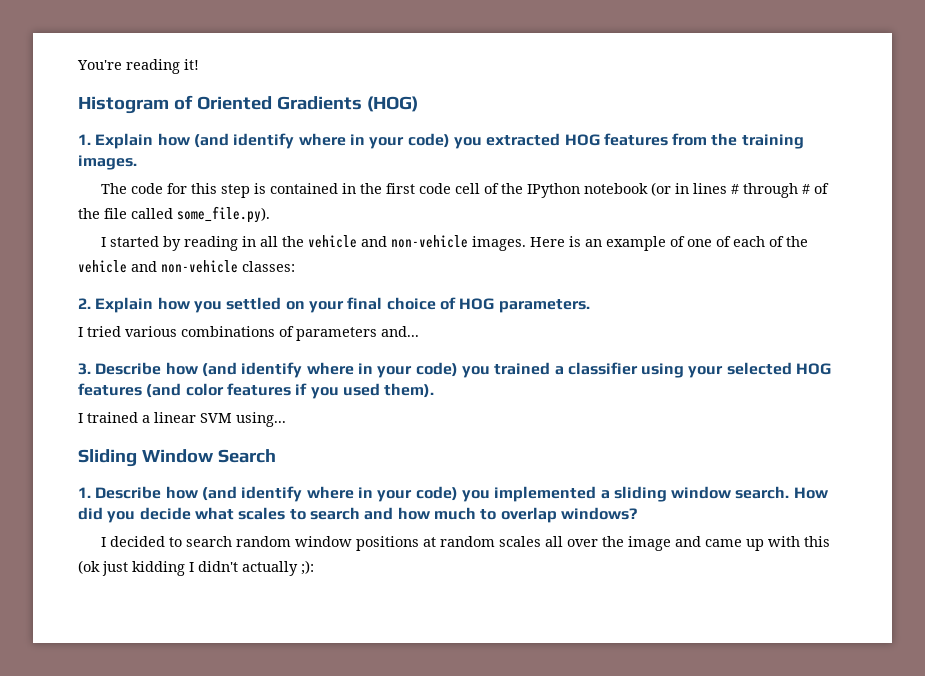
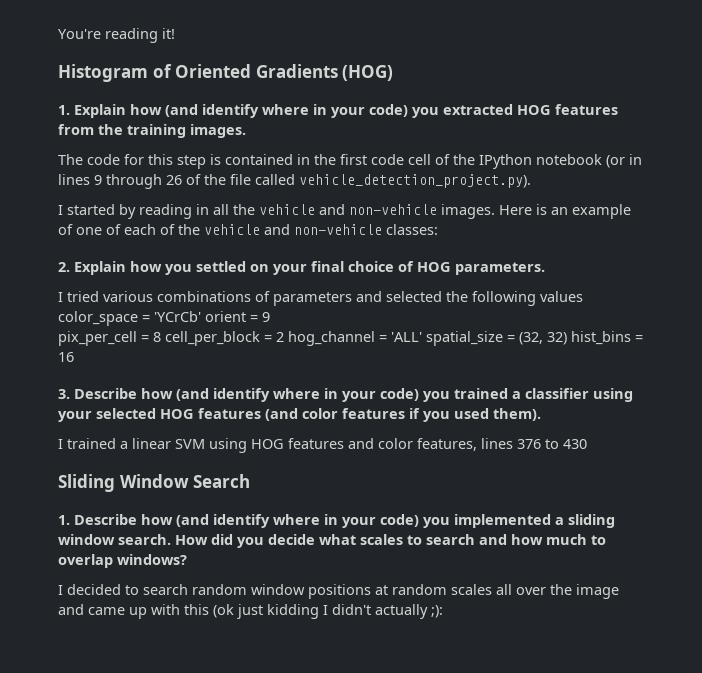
[730,183,810,198] # through # -> [94,174,182,189] 9 through 26
[177,206,270,223] some_file.py). -> [299,174,531,188] vehicle_detection_project.py).
[381,326,419,337] and... -> [356,291,583,306] [58,311,270,326] [58,331,643,346] [58,352,74,362] and selected the following values color_space = 'YCrCb' orient = 9 // pix_per_cell = 8 cell_per_block = 2 hog_channel = 'ALL' spatial_size = (32, 32) hist_bins = 16
[236,412,286,427] using... -> [209,438,587,453] using HOG features and color features, lines 376 to 430

